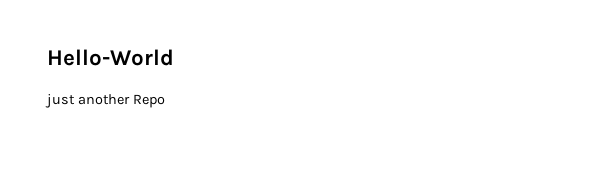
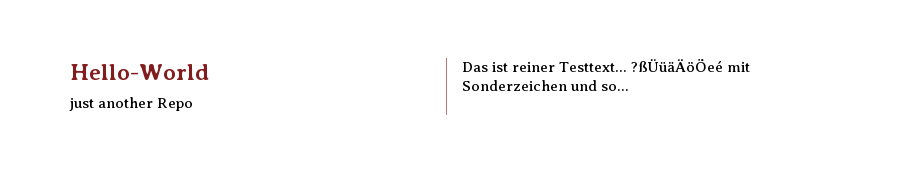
(165, 101) none -> [462,59,751,72] [462,80,630,91] // Das ist reiner Testtext... ?ßÜüäÄöÖeé mit Sonderzeichen und so...

